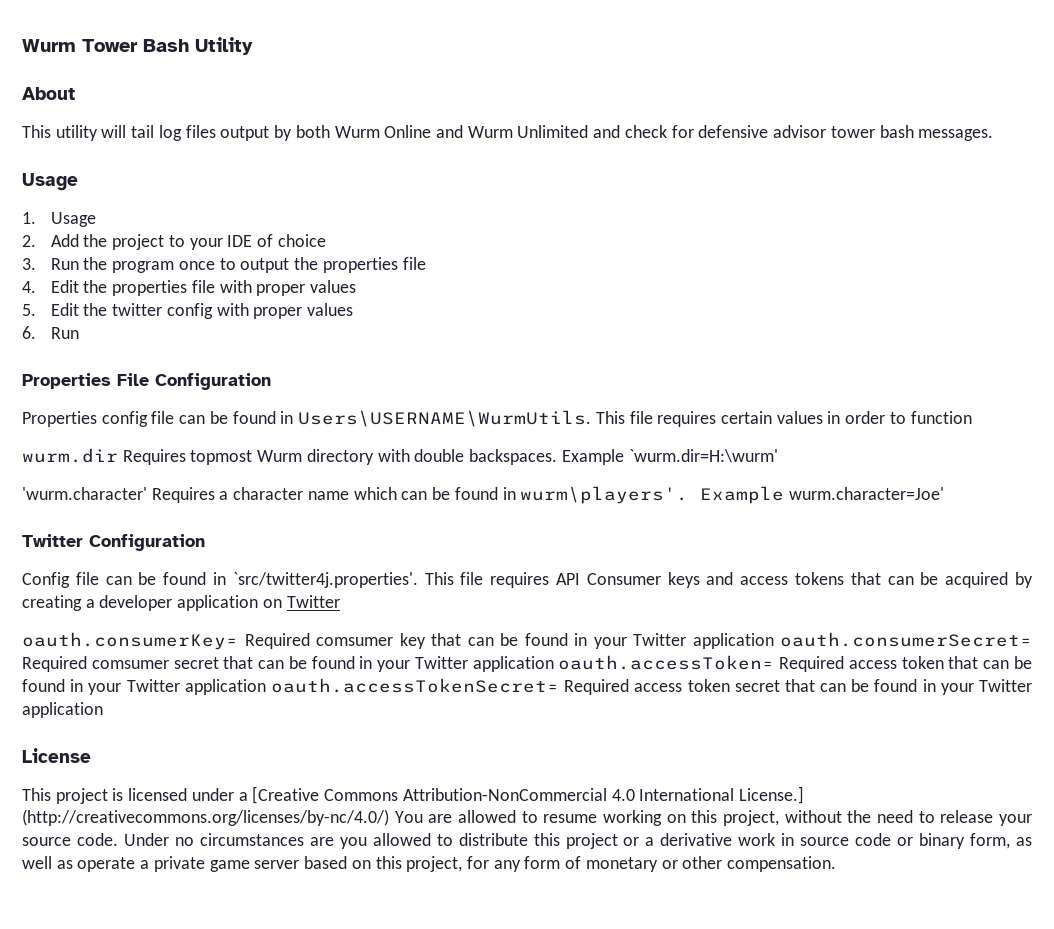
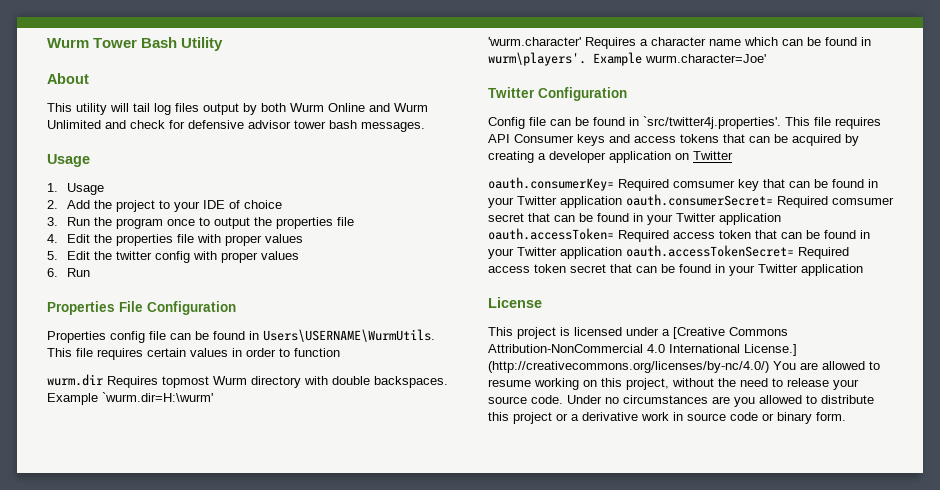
[970,833,1033,849] [22,856,837,872] form, as well as operate a private game server based on this project, for any form of monetary or other compensation. -> [816,412,846,421] form.

